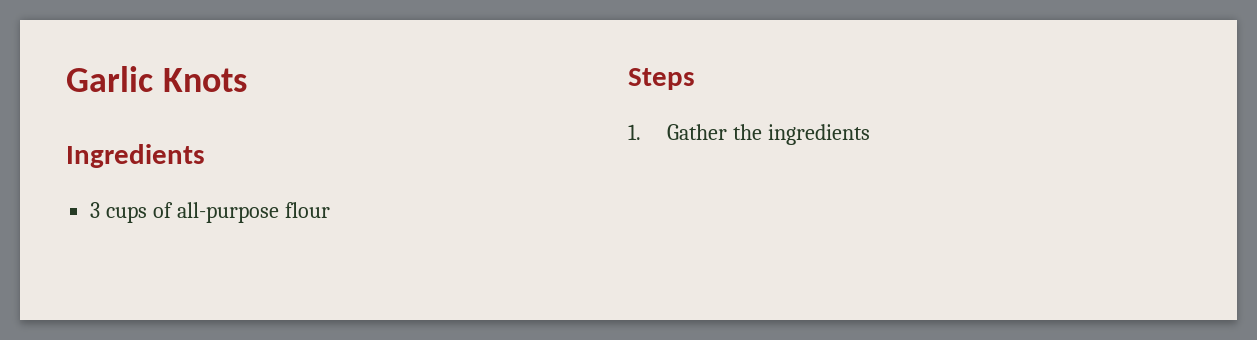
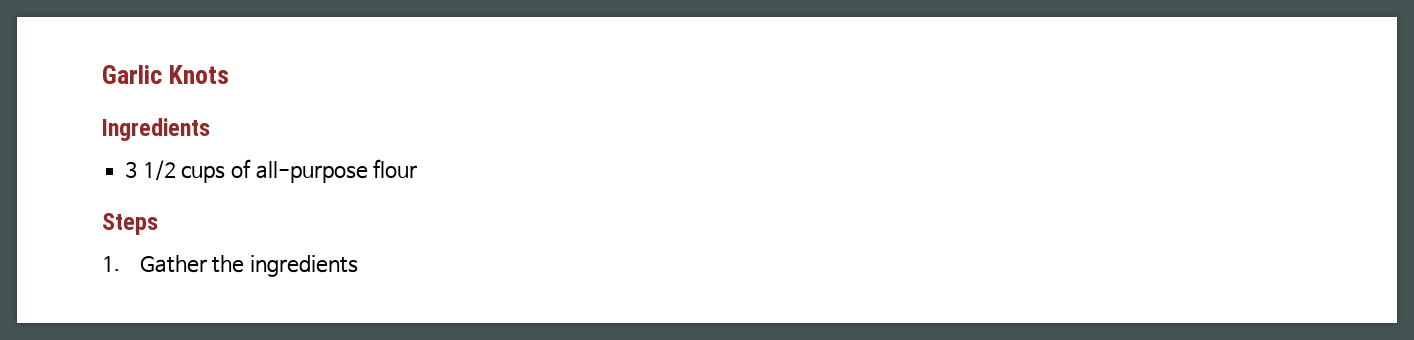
(101, 210) none -> [142,160,176,181] 1/2

